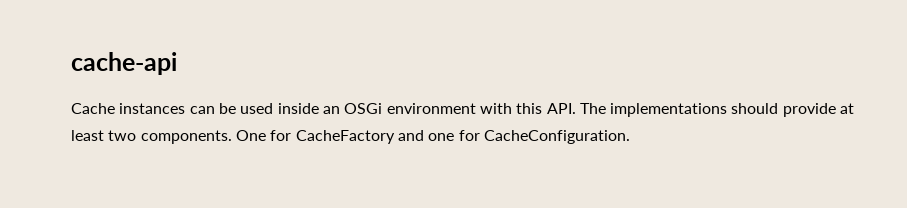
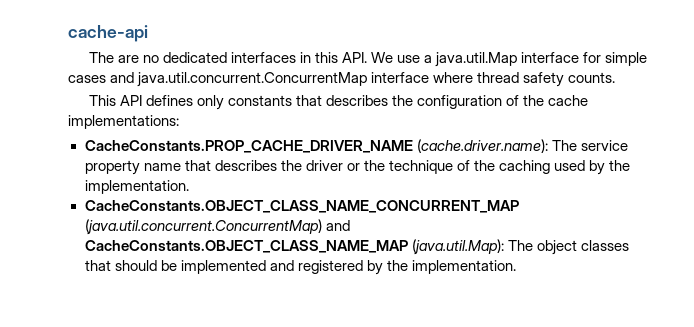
[71,103,855,117] [71,130,630,144] Cache instances can be used inside an OSGi environment with this API. The implementations should provide at least two components. One for CacheFactory and one for CacheConfiguration. -> [88,52,648,67] [68,72,616,87] [88,95,589,110] [68,115,179,129] [84,139,628,153] [84,160,631,175] [84,180,189,194] [84,200,519,213] [84,219,350,235] [84,239,629,255] [84,260,516,275] The are no dedicated interfaces in this API. We use a java.util.Map interface for simple cases and java.util.concurrent.ConcurrentMap interface where thread safety counts. // This API defines only constants that describes the configuration of the cache implementations: // CacheConstants.PROP_CACHE_DRIVER_NAME (cache.driver.name): The service property name that describes the driver or the technique of the caching used by the implementation. // CacheConstants.OBJECT_CLASS_NAME_CONCURRENT_MAP (java.util.concurrent.ConcurrentMap) and CacheConstants.OBJECT_CLASS_NAME_MAP (java.util.Map): The object classes that should be implemented and registered by the implementation.

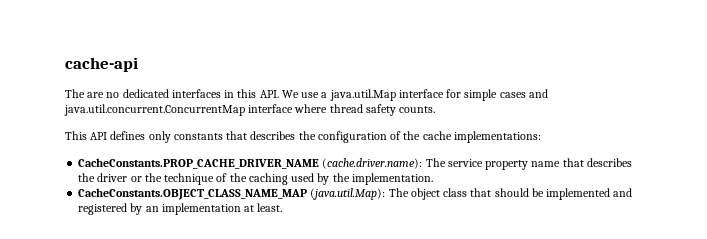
[84,200,519,213] [84,219,350,235] CacheConstants.OBJECT_CLASS_NAME_CONCURRENT_MAP (java.util.concurrent.ConcurrentMap) and -> (433, 179) none
[580,240,629,251] classes -> [443,188,468,197] class
[386,260,516,274] the implementation. -> [145,203,283,215] an implementation at least.

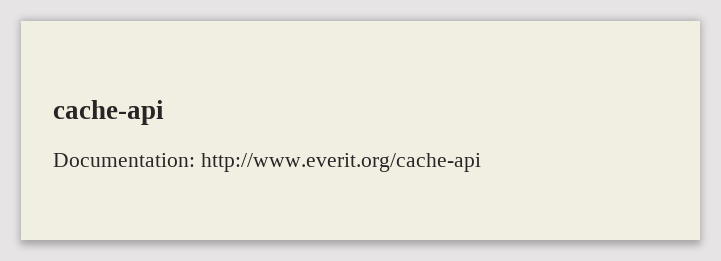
[65,89,548,101] [64,104,436,116] [65,131,541,143] [78,158,632,170] [78,173,433,185] [78,188,633,200] [78,203,283,215] The are no dedicated interfaces in this API. We use a java.util.Map interface for simple cases and java.util.concurrent.ConcurrentMap interface where thread safety counts. // This API defines only constants that describes the configuration of the cache implementations: // CacheConstants.PROP_CACHE_DRIVER_NAME (cache.driver.name): The service property name that describes the driver or the technique of the caching used by the implementation. // CacheConstants.OBJECT_CLASS_NAME_MAP (java.util.Map): The object class that should be implemented and registered by an implementation at least. -> [53,153,481,172] Documentation: http://www.everit.org/cache-api

